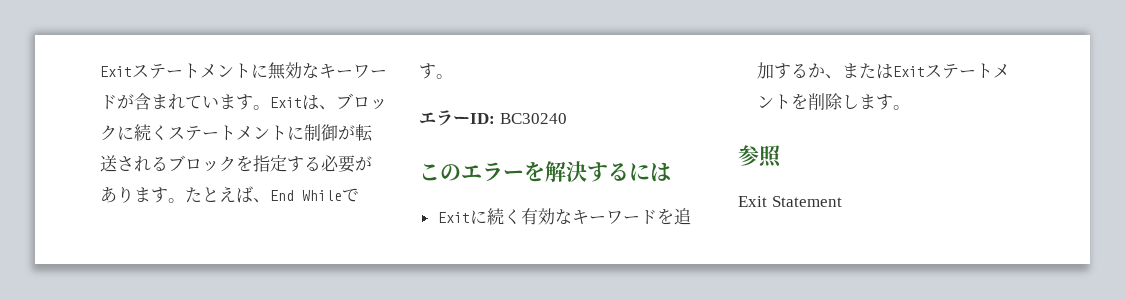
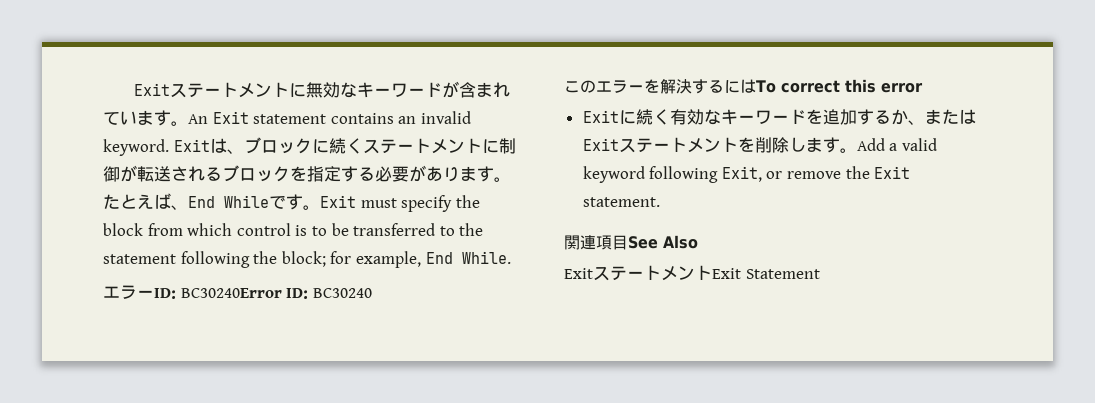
(270, 107) none -> [188,111,471,124] [103,139,169,156] An Exit statement contains an invalid keyword.
(453, 76) none -> [320,195,480,212] [103,223,484,236] [103,251,511,268] Exit must specify the block from which control is to be transferred to the statement following the block; for example, End While.
(495, 118) none -> [180,288,309,299] BC30240Error ID:
(671, 172) none -> [756,79,923,93] To correct this error
[738,145,782,168] // 参照 // -> [856,138,937,151] [582,166,911,183] [582,197,660,207] [564,235,698,250] [564,265,712,281] Add a valid keyword following Exit, or remove the Exit statement. // 関連項目See Also // Exitステートメント

